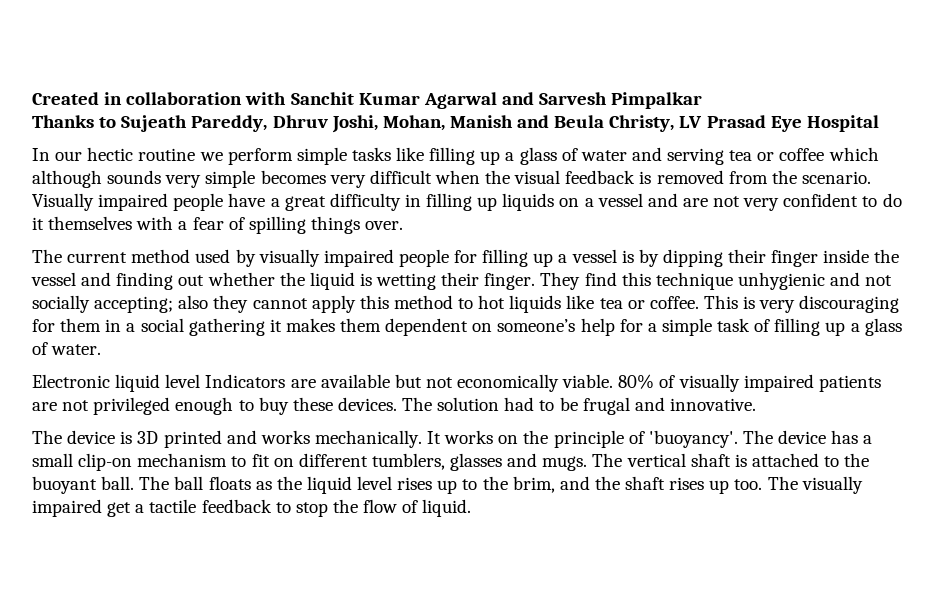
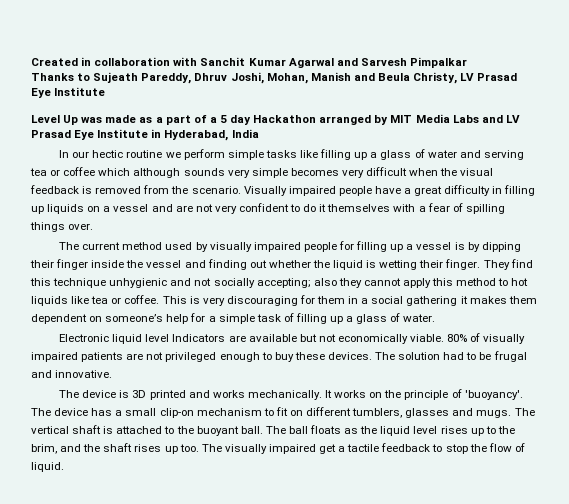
[806,115,879,132] Hospital -> [54,87,106,96] [31,114,520,125] [31,129,259,141] Institute // Level Up was made as a part of a 5 day Hackathon arranged by MIT Media Labs and LV Prasad Eye Institute in Hyderabad, India

